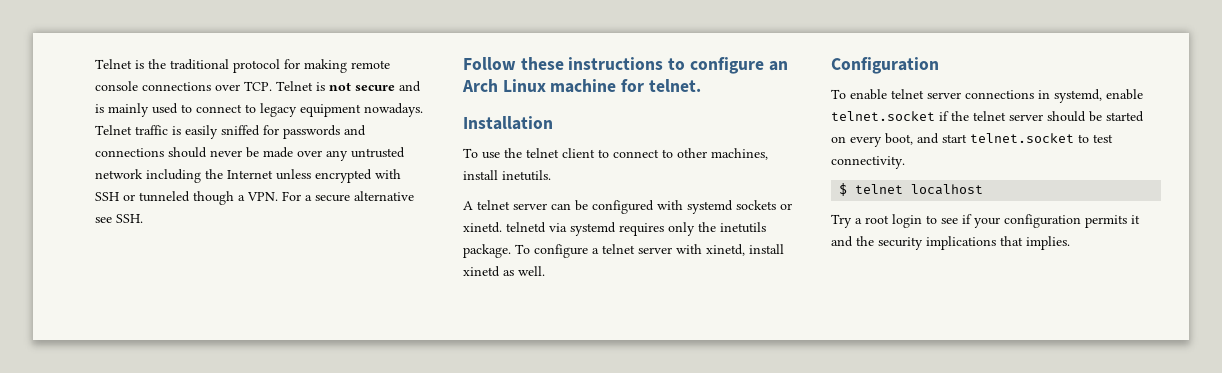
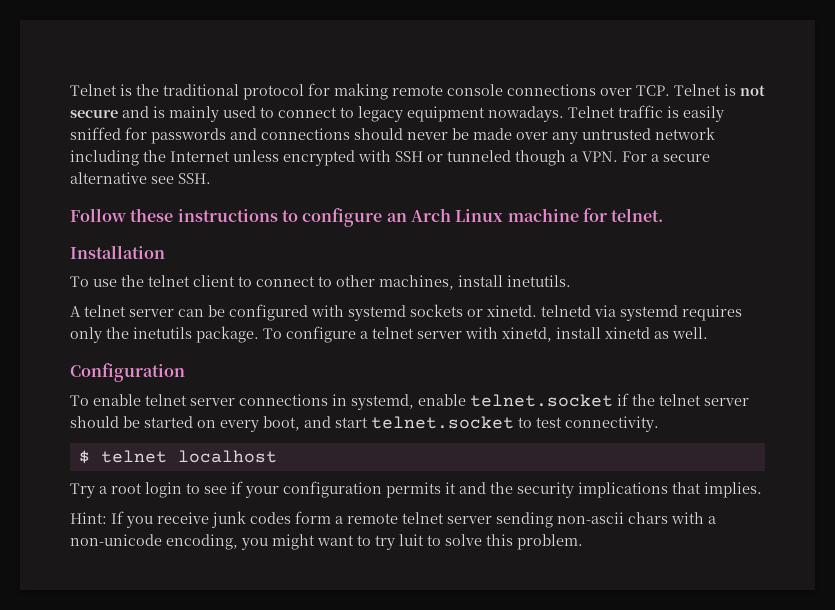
(1070, 243) none -> [70,511,716,528] [70,534,583,550] // Hint: If you receive junk codes form a remote telnet server sending non-ascii chars with a non-unicode encoding, you might want to try luit to solve this problem.

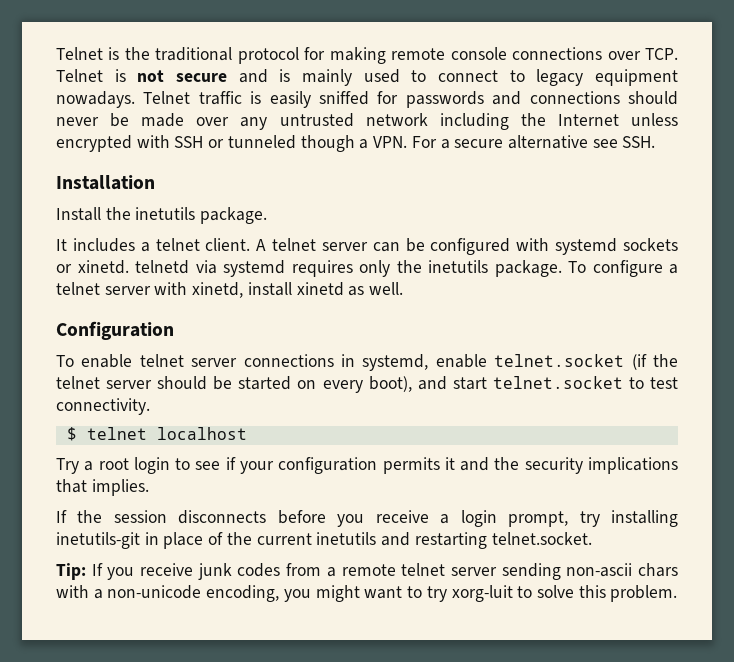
[70,208,664,227] [70,245,165,259] [70,275,571,290] Follow these instructions to configure an Arch Linux machine for telnet. // Installation // To use the telnet client to connect to other machines, install inetutils. // -> [56,175,155,190] [56,207,268,224] [56,238,251,252] Installation // Install the inetutils package. // It includes a telnet client.
[617,393,629,406] if -> [631,354,647,370] (if
[263,416,300,431] boot, -> [368,376,412,392] boot),
[70,512,107,524] Hint: -> [56,510,678,527] [56,532,592,549] [56,563,86,580] If the session disconnects before you receive a login prompt, try installing inetutils-git in place of the current inetutils and restarting telnet.socket. // Tip:
[295,511,331,524] form -> [286,563,322,576] from
[399,534,424,546] luit -> [451,585,513,602] xorg-luit

